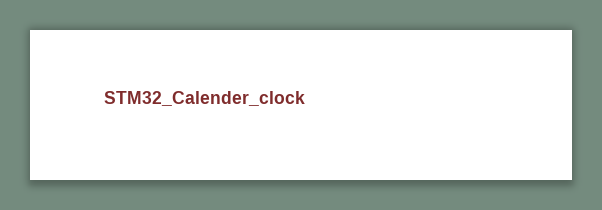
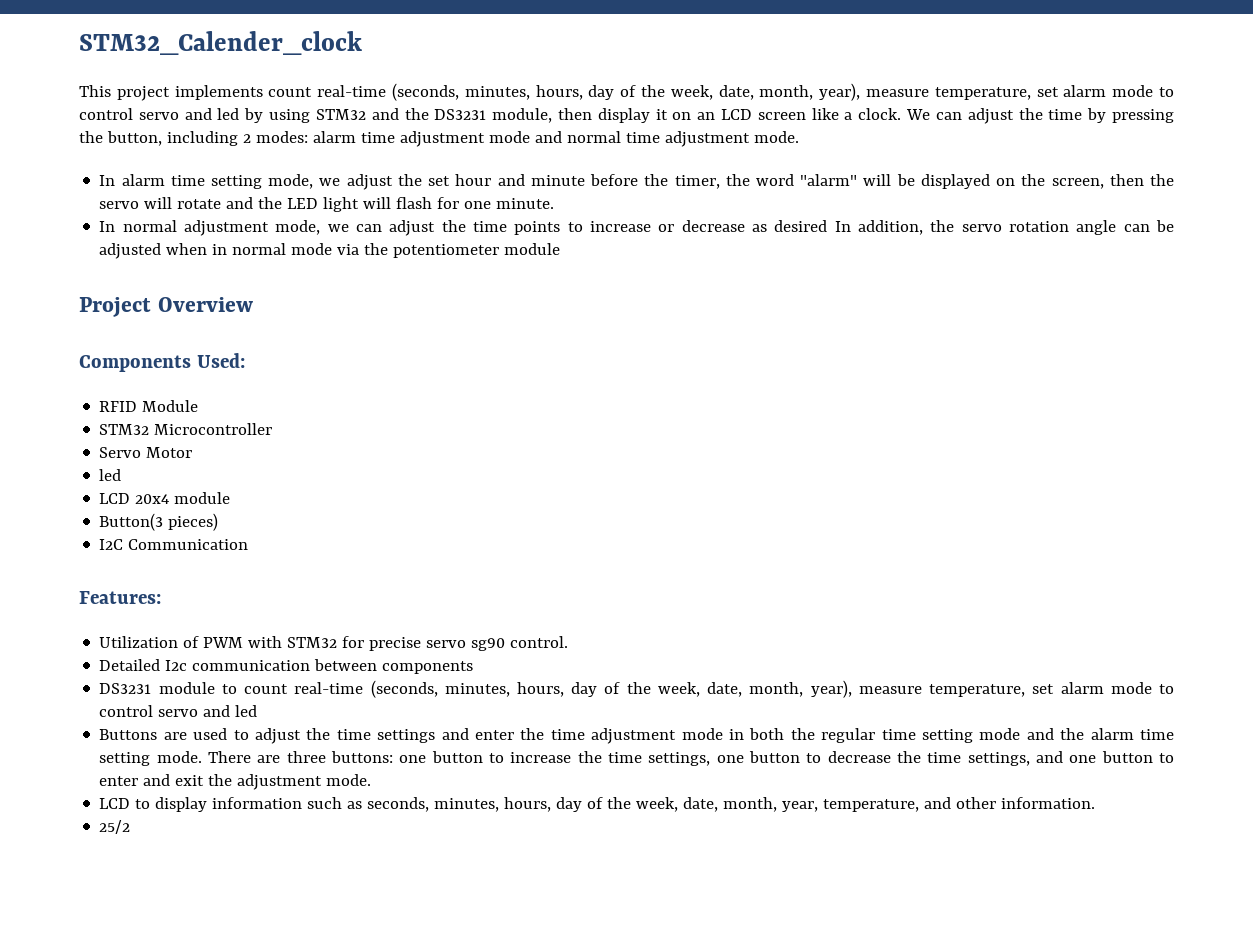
(305, 98) none -> [79,83,1174,101] [79,108,1174,124] [79,131,799,147] [99,174,1175,190] [99,197,555,212] [99,220,1175,236] [99,243,561,259] [79,297,253,317] [79,353,245,372] [99,400,199,412] [99,423,273,435] [99,447,193,458] [99,469,122,481] [99,492,231,504] [99,513,219,531] [99,539,249,550] [79,591,161,604] [99,636,569,651] [99,659,474,674] [99,680,1174,698] [99,705,258,717] [99,728,1175,744] [99,751,1175,766] [99,774,372,790] [99,797,1096,812] [99,820,131,834] // This project implements count real-time (seconds, minutes, hours, day of the week, date, month, year), measure temperature, set alarm mode to control servo and led by using STM32 and the DS3231 module, then display it on an LCD screen like a clock. We can adjust the time by pressing the button, including 2 modes: alarm time adjustment mode and normal time adjustment mode. // In alarm time setting mode, we adjust the set hour and minute before the timer, the word "alarm" will be displayed on the screen, then the servo will rotate and the LED light will flash for one minute. // In normal adjustment mode, we can adjust the time points to increase or decrease as desired In addition, the servo rotation angle can be adjusted when in normal mode via the potentiometer module // Project Overview // Components Used: // RFID Module // STM32 Microcontroller // Servo Motor // led // LCD 20x4 module // Button(3 pieces) // I2C Communication // Features: // Utilization of PWM with STM32 for precise servo sg90 control. // Detailed I2c communication between components // DS3231 module to count real-time (seconds, minutes, hours, day of the week, date, month, year), measure temperature, set alarm mode to control servo and led // Buttons are used to adjust the time settings and enter the time adjustment mode in both the regular time setting mode and the alarm time setting mode. There are three buttons: one button to increase the time settings, one button to decrease the time settings, and one button to enter and exit the adjustment mode. // LCD to display information such as seconds, minutes, hours, day of the week, date, month, year, temperature, and other information. // 25/2

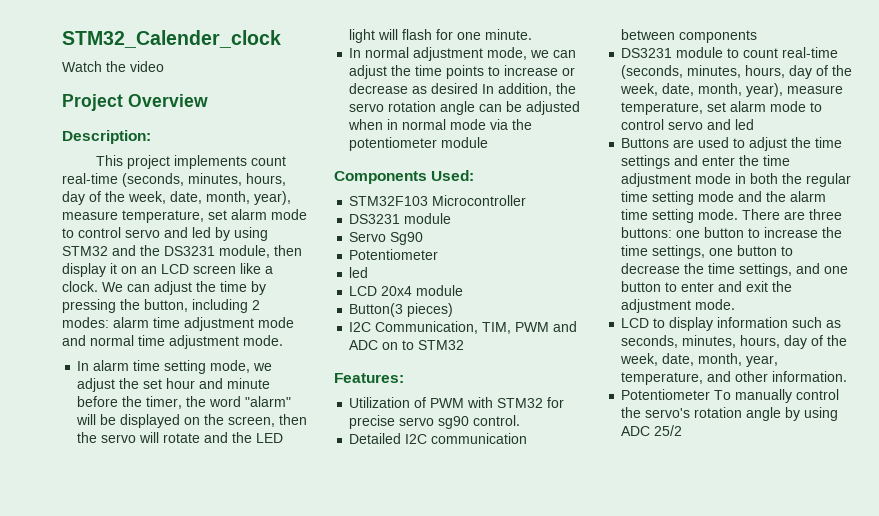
(362, 43) none -> [62,61,164,72] [62,94,208,111] [62,130,151,144] // Watch the video // Project Overview // Description:
[79,297,253,317] // Project Overview -> (489, 142) none
[99,400,199,412] [99,424,150,435] RFID Module // STM32 -> [349,196,429,206] STM32F103
(273, 429) none -> [349,213,452,224] // DS3231 module
[146,447,193,458] Motor -> [390,232,424,245] [349,249,439,260] Sg90 // Potentiometer
[128,539,249,550] Communication -> [375,321,578,334] [349,340,465,350] Communication, TIM, PWM and ADC on to STM32
[165,660,188,671] I2c -> [405,434,428,444] I2C
(1096, 803) none -> [621,389,840,403] [621,407,839,421] [621,426,651,436] Potentiometer To manually control the servo's rotation angle by using ADC

